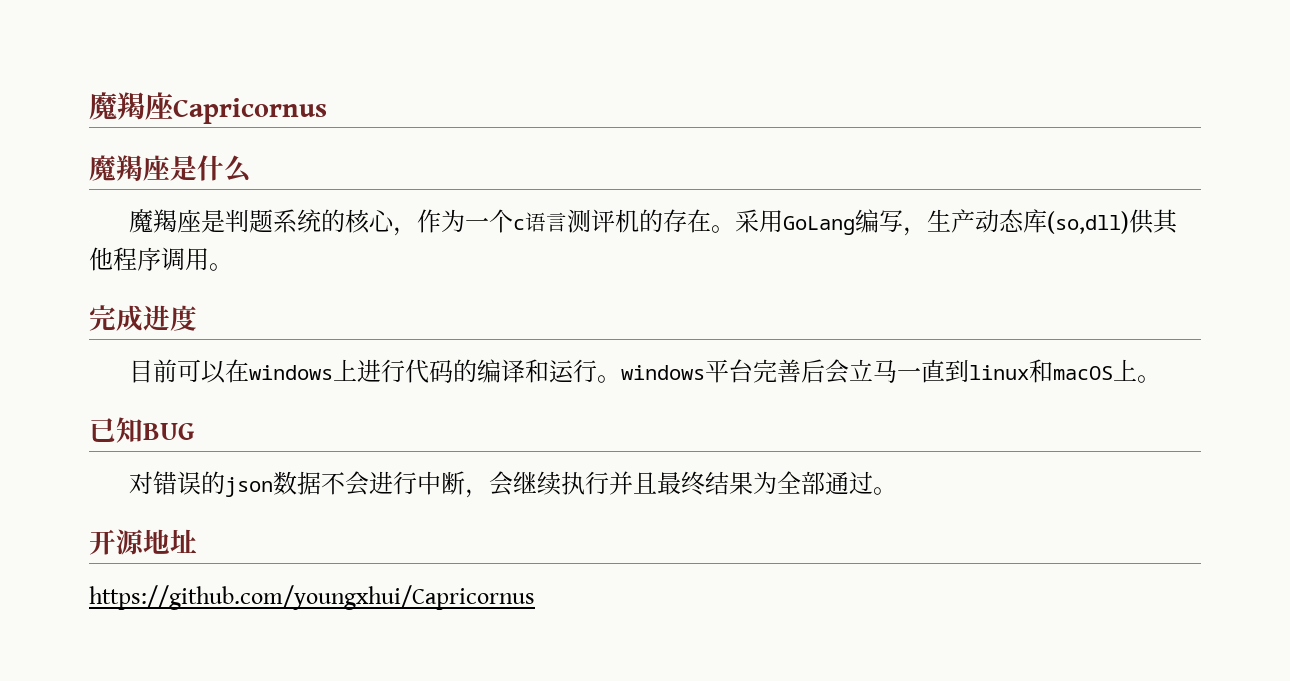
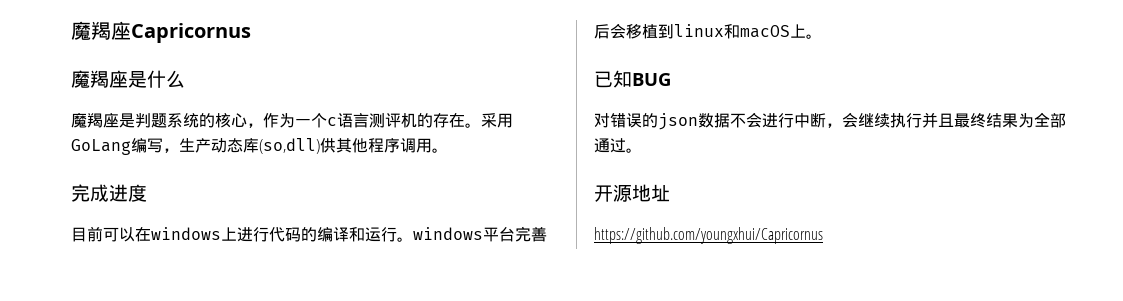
[849,359,946,383] 立马一直 -> [626,24,658,39] 移植

